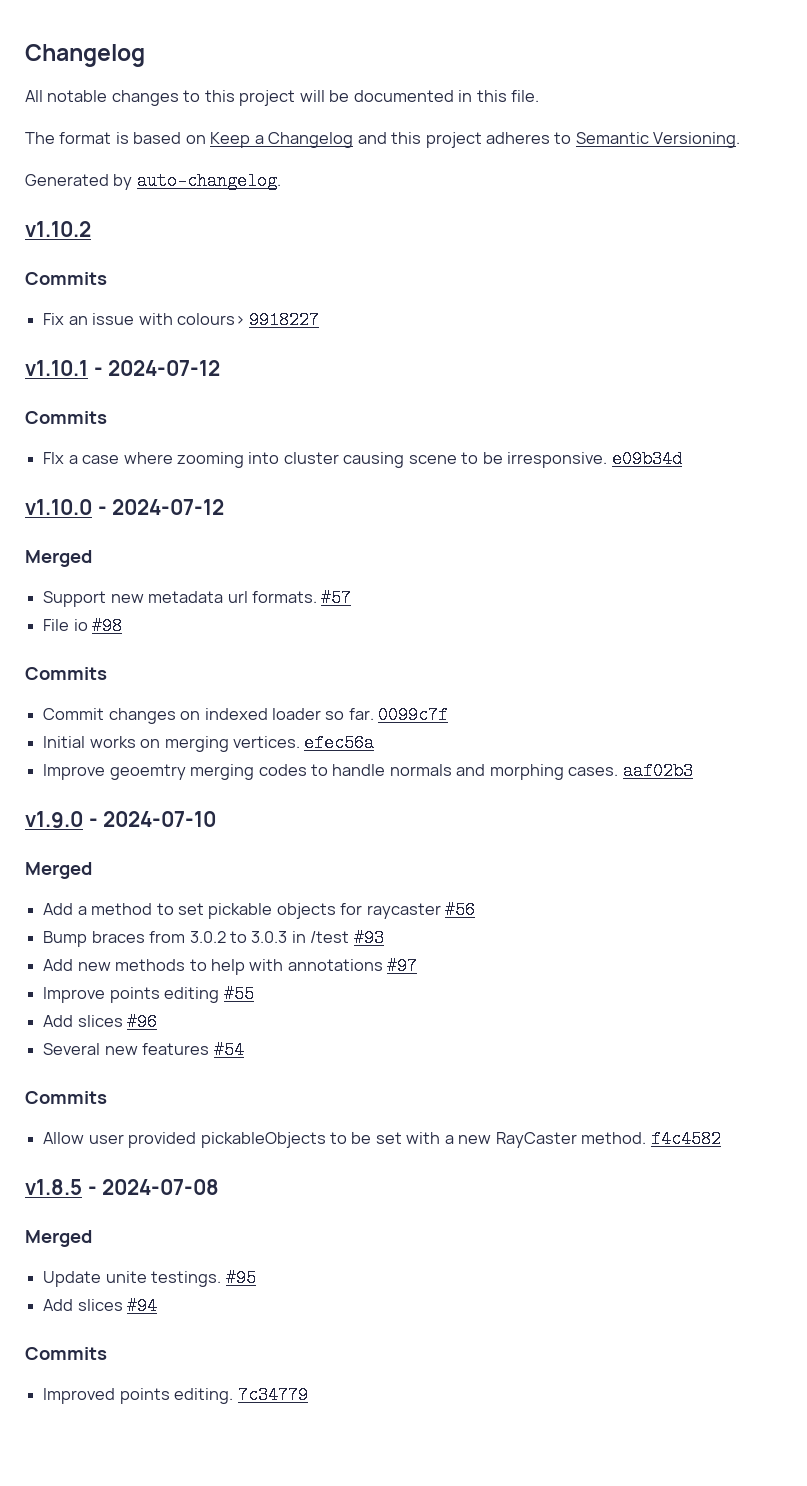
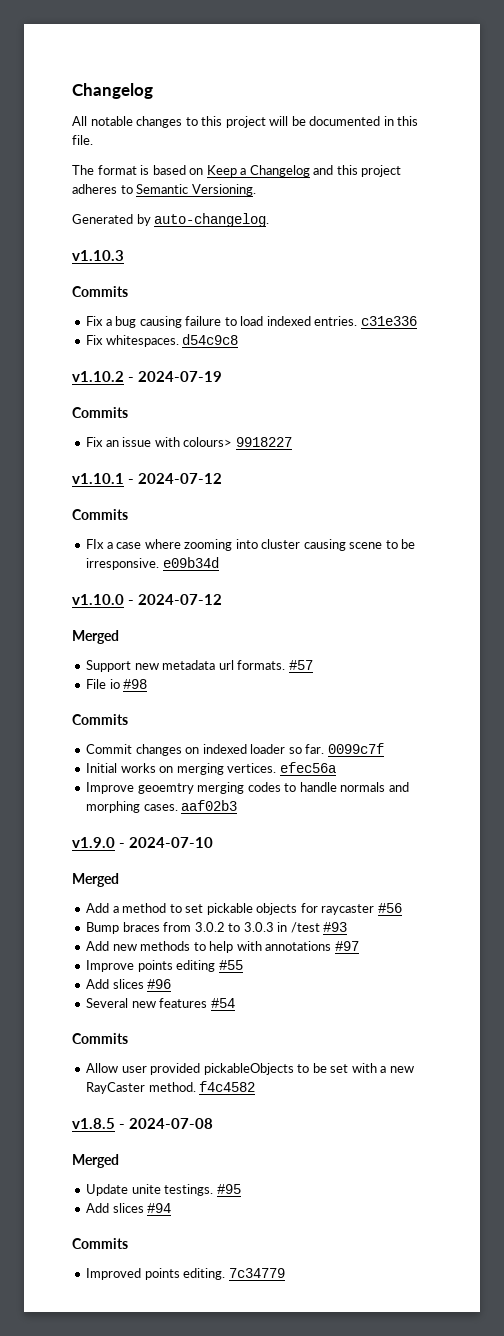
(281, 181) none -> [72,250,124,261] [72,286,128,297] [86,316,417,328] [86,334,239,347] // v1.10.3 // Commits // Fix a bug causing failure to load indexed entries. c31e336 // Fix whitespaces. d54c9c8
(91, 229) none -> [128,371,223,382] - 2024-07-19

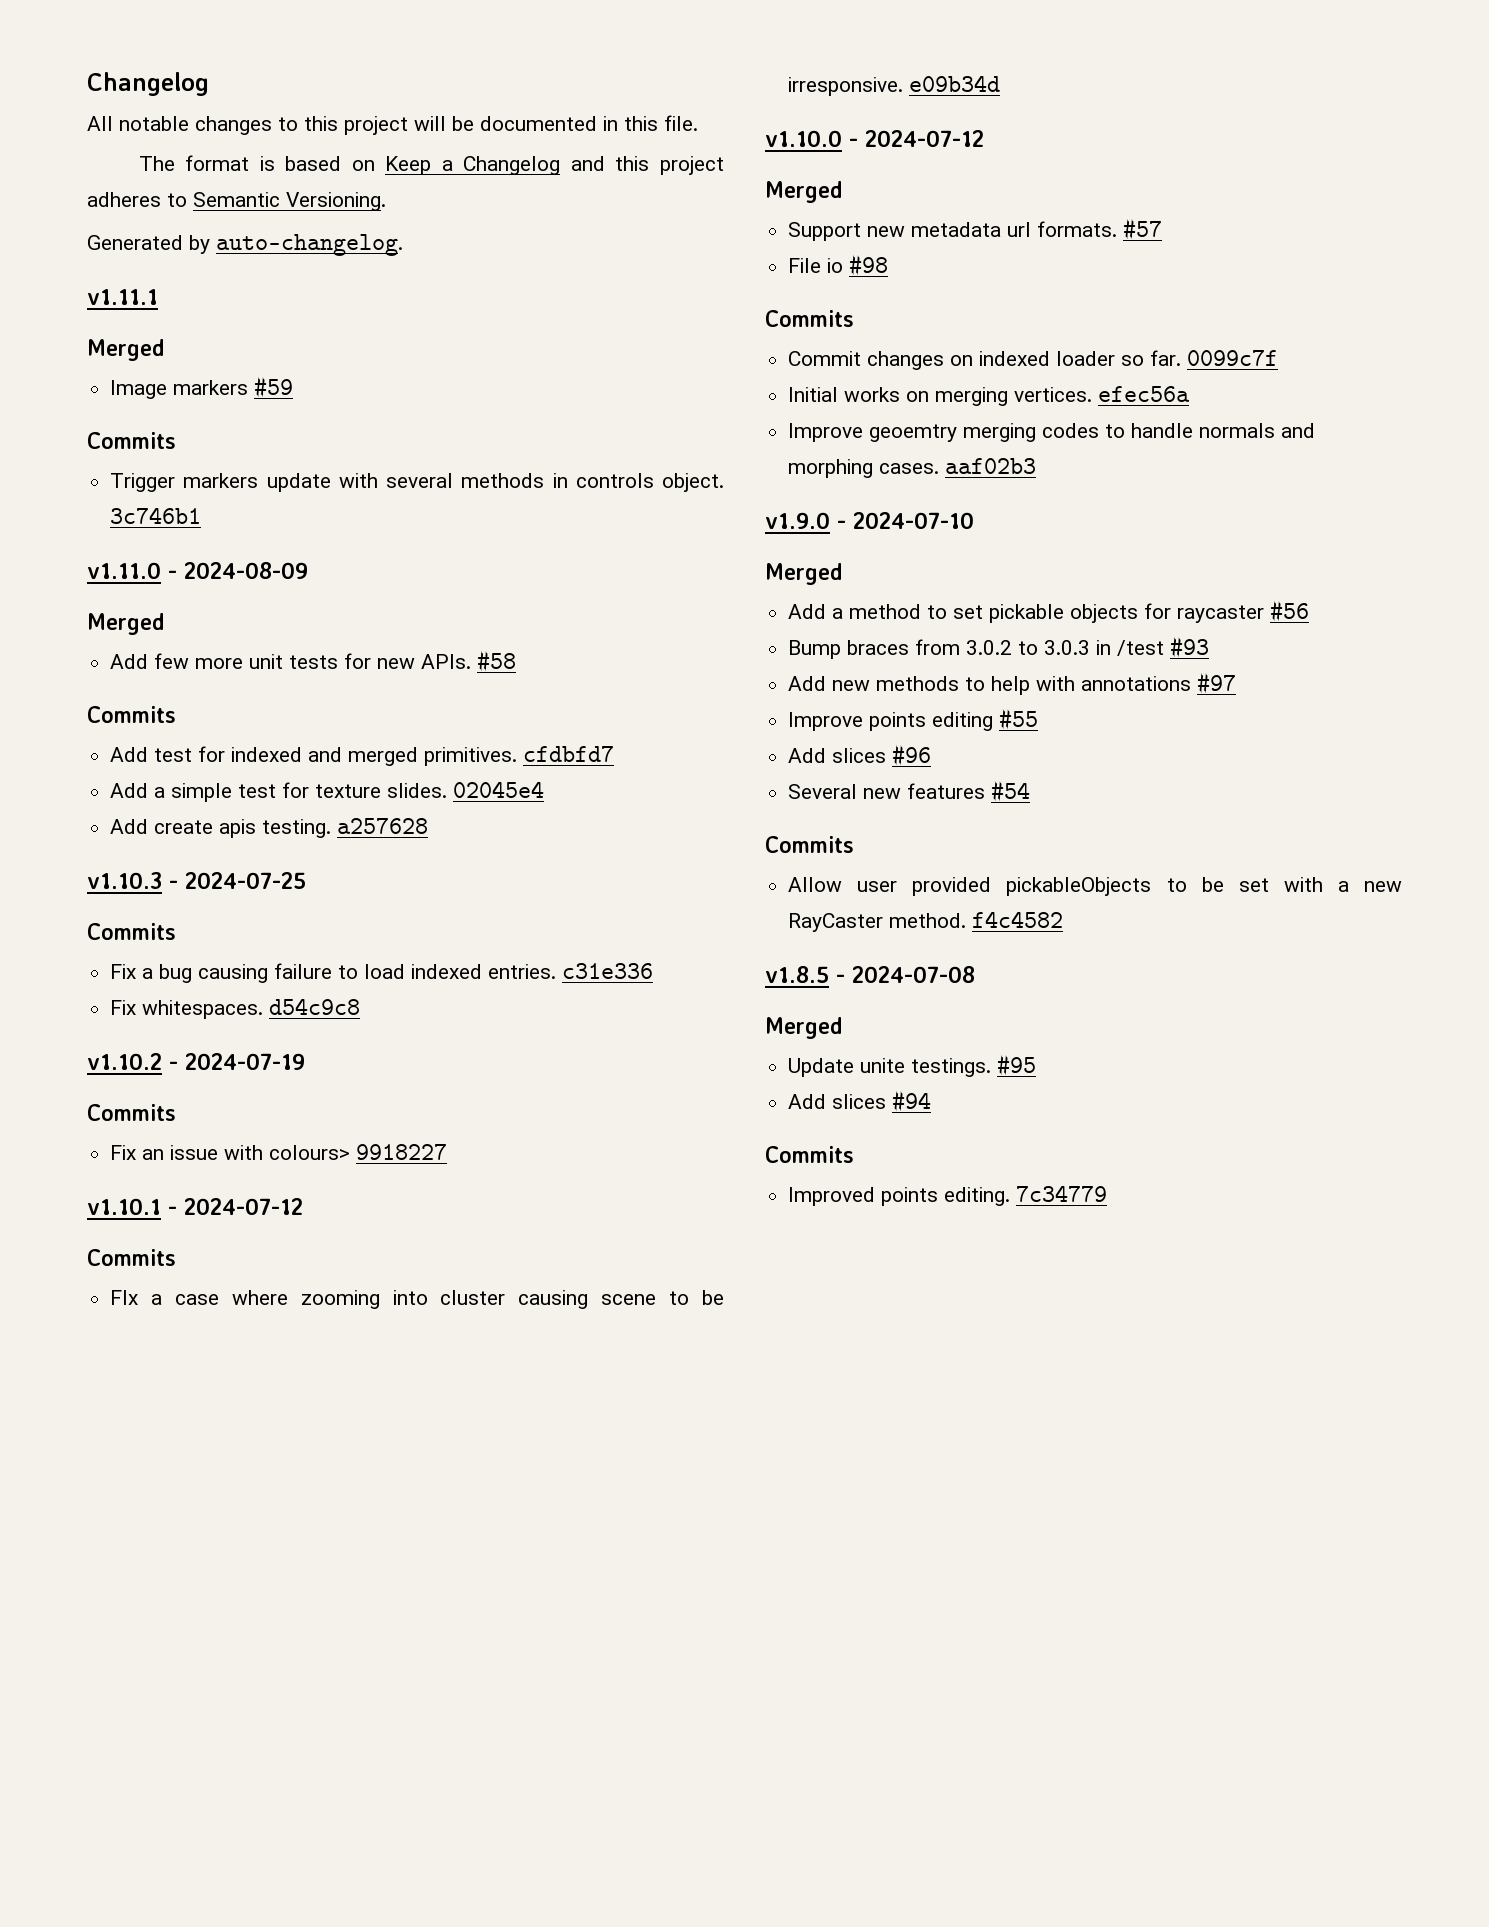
(270, 220) none -> [87,289,158,305] [87,339,165,361] [110,376,294,399] [87,432,176,449] [110,473,724,492] [110,507,202,524] [87,562,308,579] [87,613,165,635] [110,650,517,672] [87,706,176,723] [110,746,615,766] [110,781,545,802] [110,818,429,838] // v1.11.1 // Merged // Image markers #59 // Commits // Trigger markers update with several methods in controls object. 3c746b1 // v1.11.0 - 2024-08-09 // Merged // Add few more unit tests for new APIs. #58 // Commits // Add test for indexed and merged primitives. cfdbfd7 // Add a simple test for texture slides. 02045e4 // Add create apis testing. a257628
(124, 255) none -> [169,872,306,889] - 2024-07-25

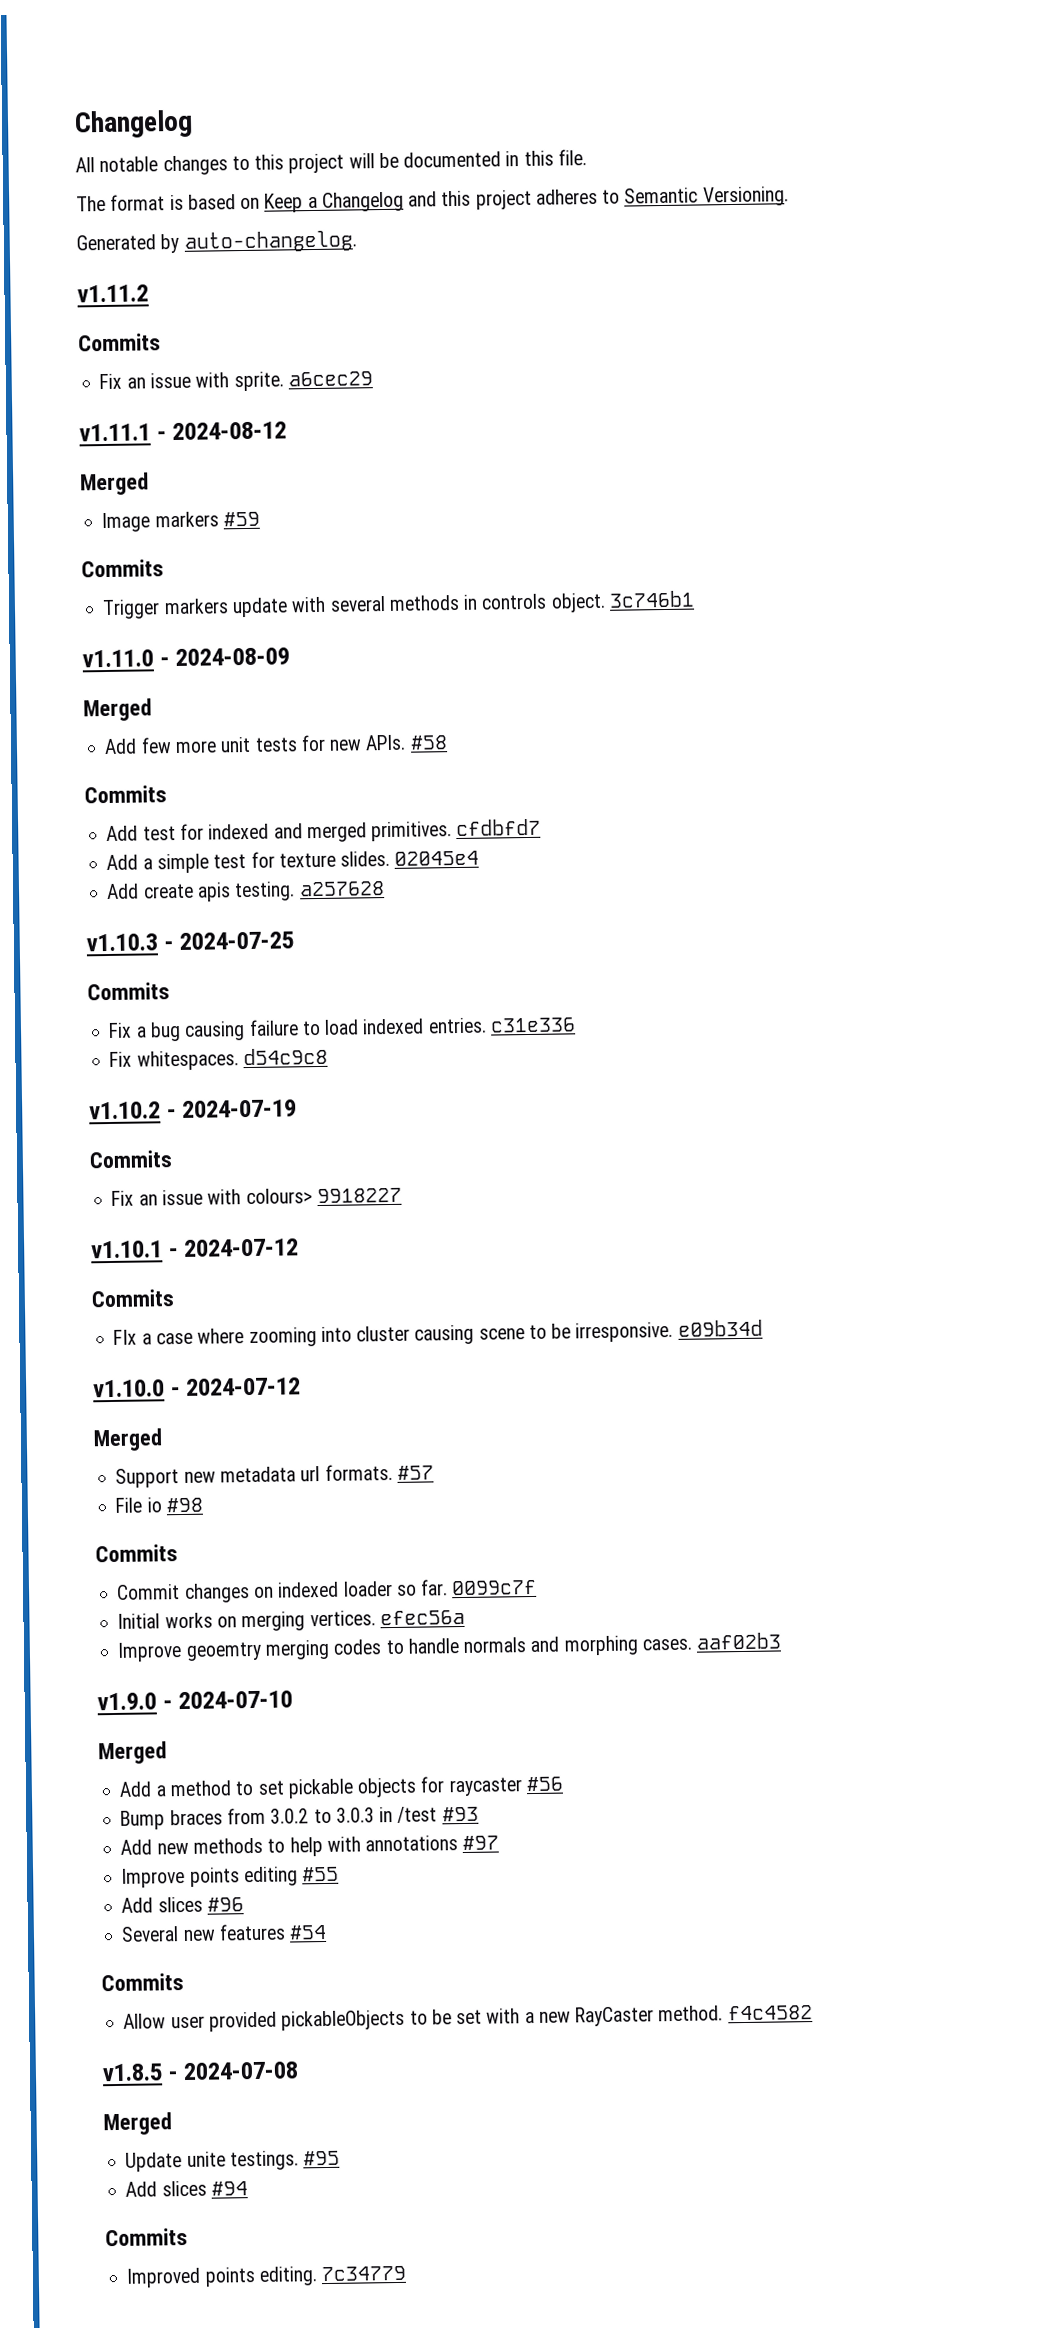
(403, 245) none -> [77,284,149,303] [78,333,161,352] [99,371,373,392] // v1.11.2 // Commits // Fix an issue with sprite. a6cec29
(158, 297) none -> [156,421,288,441] - 2024-08-12

